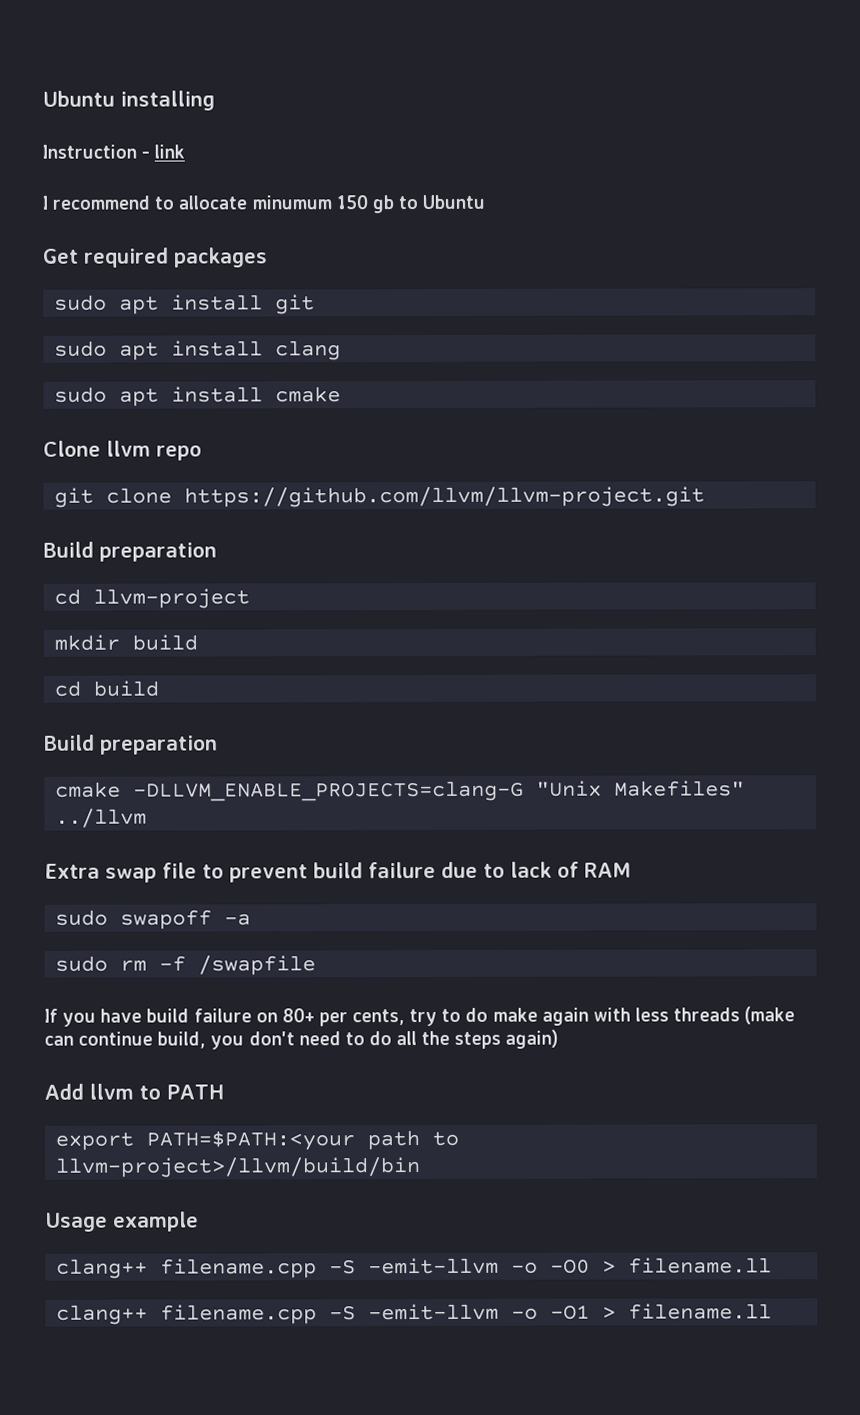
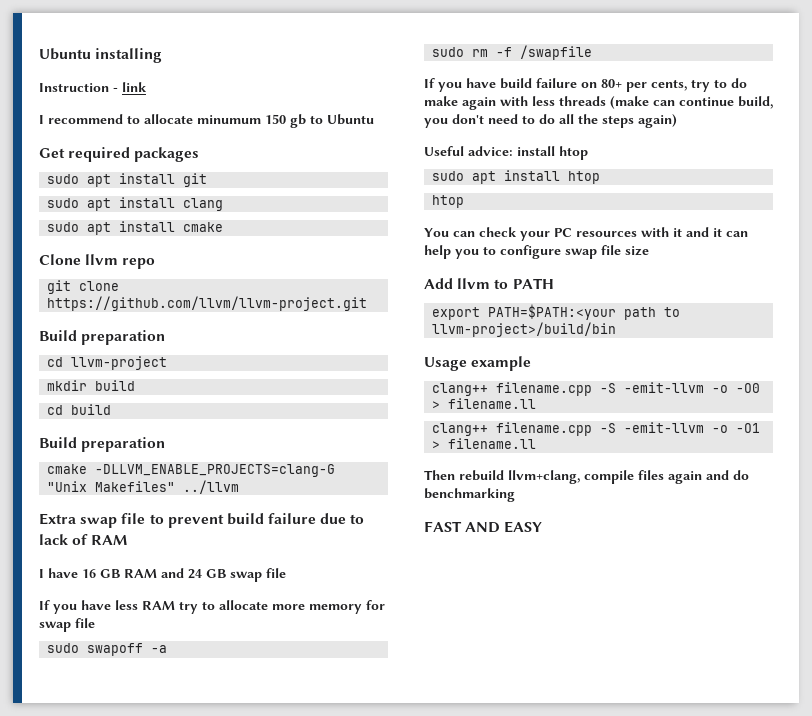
(631, 870) none -> [39,568,286,582] [39,600,385,614] [39,618,95,632] // I have 16 GB RAM and 24 GB swap file // If you have less RAM try to allocate more memory for swap file
(560, 1039) none -> [424,146,588,160] [431,170,600,184] [431,195,464,208] [424,227,748,241] [424,245,649,259] // Useful advice: install htop // sudo apt install htop // htop // You can check your PC resources with it and it can help you to configure swap file size
[55,1157,421,1178] llvm-project>/llvm/build/bin -> [431,322,616,337] llvm-project>/build/bin
(773, 1311) none -> [424,470,749,484] [424,488,515,502] [424,521,543,533] // Then rebuild llvm+clang, compile files again and do benchmarking // FAST AND EASY

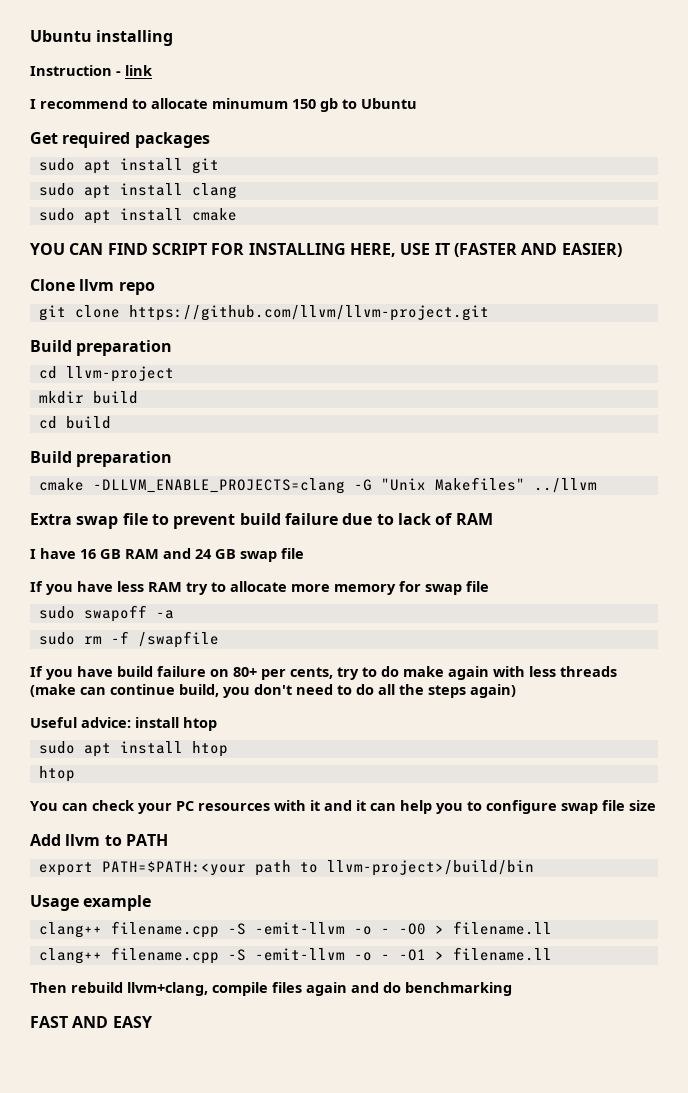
(223, 227) none -> [30,243,622,257] // YOU CAN FIND SCRIPT FOR INSTALLING HERE, USE IT (FASTER AND EASIER)
[94,464,335,477] -DLLVM_ENABLE_PROJECTS=clang-G -> [92,478,372,494] -DLLVM_ENABLE_PROJECTS=clang -G
(728, 389) none -> [380,928,390,934] -
(728, 429) none -> [380,954,390,960] -

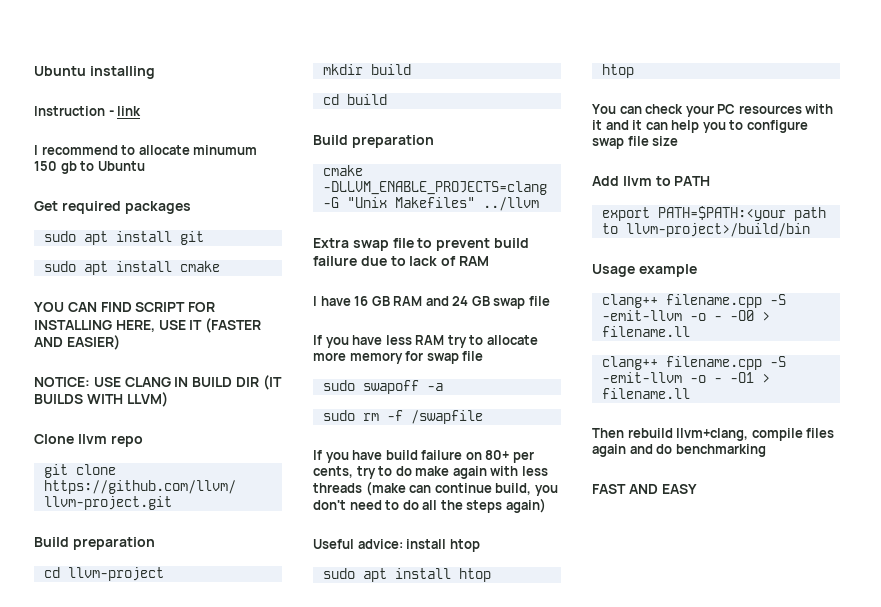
[38,183,237,199] // sudo apt install clang -> (204, 238) none
(622, 250) none -> [34,375,282,390] [34,392,168,407] // NOTICE: USE CLANG IN BUILD DIR (IT BUILDS WITH LLVM)

